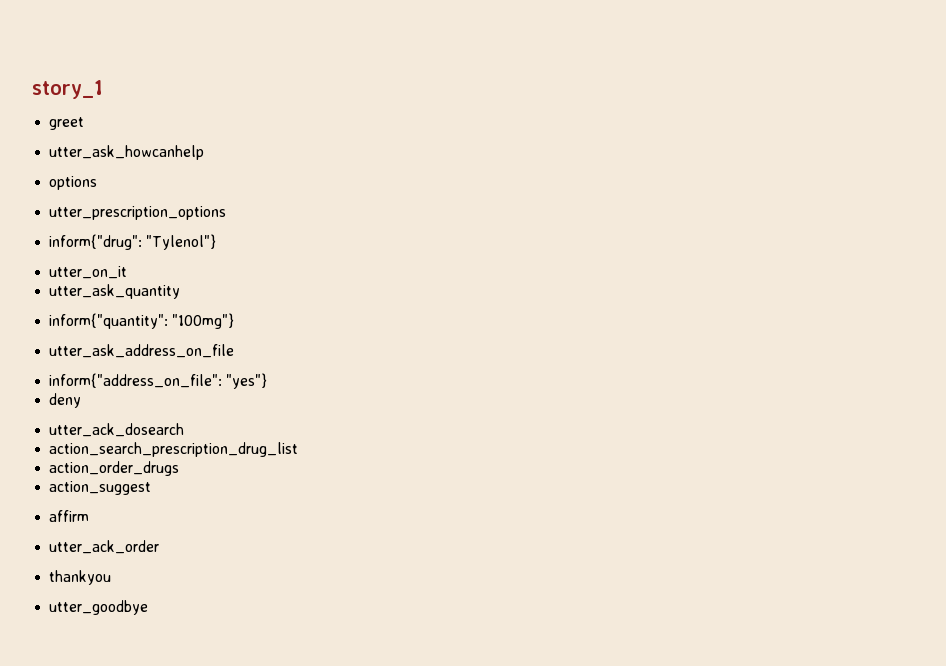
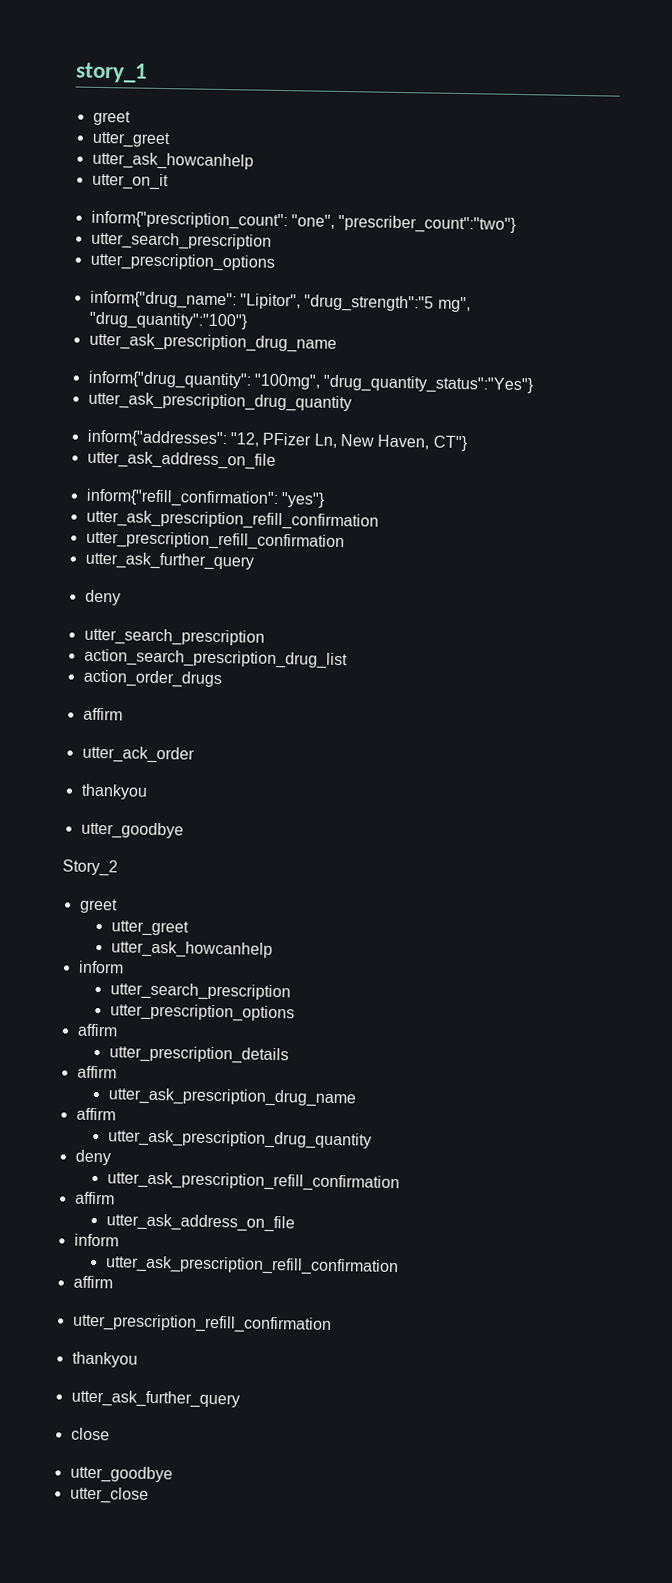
[49,145,205,160] [49,176,98,190] [49,206,227,220] [49,234,217,250] [49,266,128,279] [49,284,181,299] [49,313,235,329] [49,344,235,358] [49,373,223,388] // utter_ask_howcanhelp // options // utter_prescription_options // inform{"drug": "Tylenol"} // utter_on_it // utter_ask_quantity // inform{"quantity": "100mg"} // utter_ask_address_on_file // inform{"address_on_file": -> [91,131,171,149] [91,151,254,171] [91,172,169,191] [90,210,518,234] [90,231,272,251] [89,252,275,272] [89,290,471,313] [88,311,248,331] [88,332,337,353] [87,370,535,395] [87,391,352,413] [86,429,468,452] [86,450,276,470] [85,488,279,508] // utter_greet // utter_ask_howcanhelp // utter_on_it // inform{"prescription_count": "one", "prescriber_count":"two"} // utter_search_prescription // utter_prescription_options // inform{"drug_name": "Lipitor", "drug_strength":"5 mg", "drug_quantity":"100"} // utter_ask_prescription_drug_name // inform{"drug_quantity": "100mg", "drug_quantity_status":"Yes"} // utter_ask_prescription_drug_quantity // inform{"addresses": "12, PFizer Ln, New Haven, CT"} // utter_ask_address_on_file // inform{"refill_confirmation":
[49,393,82,408] [49,423,185,437] // deny // utter_ack_dosearch -> [85,509,379,531] [85,530,345,552] [84,551,254,571] [84,589,121,606] [83,627,265,647] // utter_ask_prescription_refill_confirmation // utter_prescription_refill_confirmation // utter_ask_further_query // deny // utter_search_prescription
[49,481,152,495] // action_suggest -> (222, 679) none
(149, 607) none -> [62,859,118,877] [78,898,118,914] [110,920,189,937] [110,940,273,959] [77,960,124,974] [109,982,291,1002] [109,1003,295,1023] [76,1023,118,1037] [108,1045,289,1065] [76,1065,117,1079] [107,1087,356,1108] [75,1107,116,1121] [107,1129,372,1150] [74,1149,111,1166] [106,1171,400,1193] [74,1191,115,1205] [105,1213,295,1233] [73,1233,119,1247] [104,1255,399,1277] [72,1275,113,1289] [71,1313,332,1334] [71,1351,138,1368] [70,1389,240,1409] [70,1427,110,1441] [69,1465,173,1484] [69,1486,149,1504] // Story_2 // greet // utter_greet // utter_ask_howcanhelp // inform // utter_search_prescription // utter_prescription_options // affirm // utter_prescription_details // affirm // utter_ask_prescription_drug_name // affirm // utter_ask_prescription_drug_quantity // deny // utter_ask_prescription_refill_confirmation // affirm // utter_ask_address_on_file // inform // utter_ask_prescription_refill_confirmation // affirm // utter_prescription_refill_confirmation // thankyou // utter_ask_further_query // close // utter_goodbye // utter_close

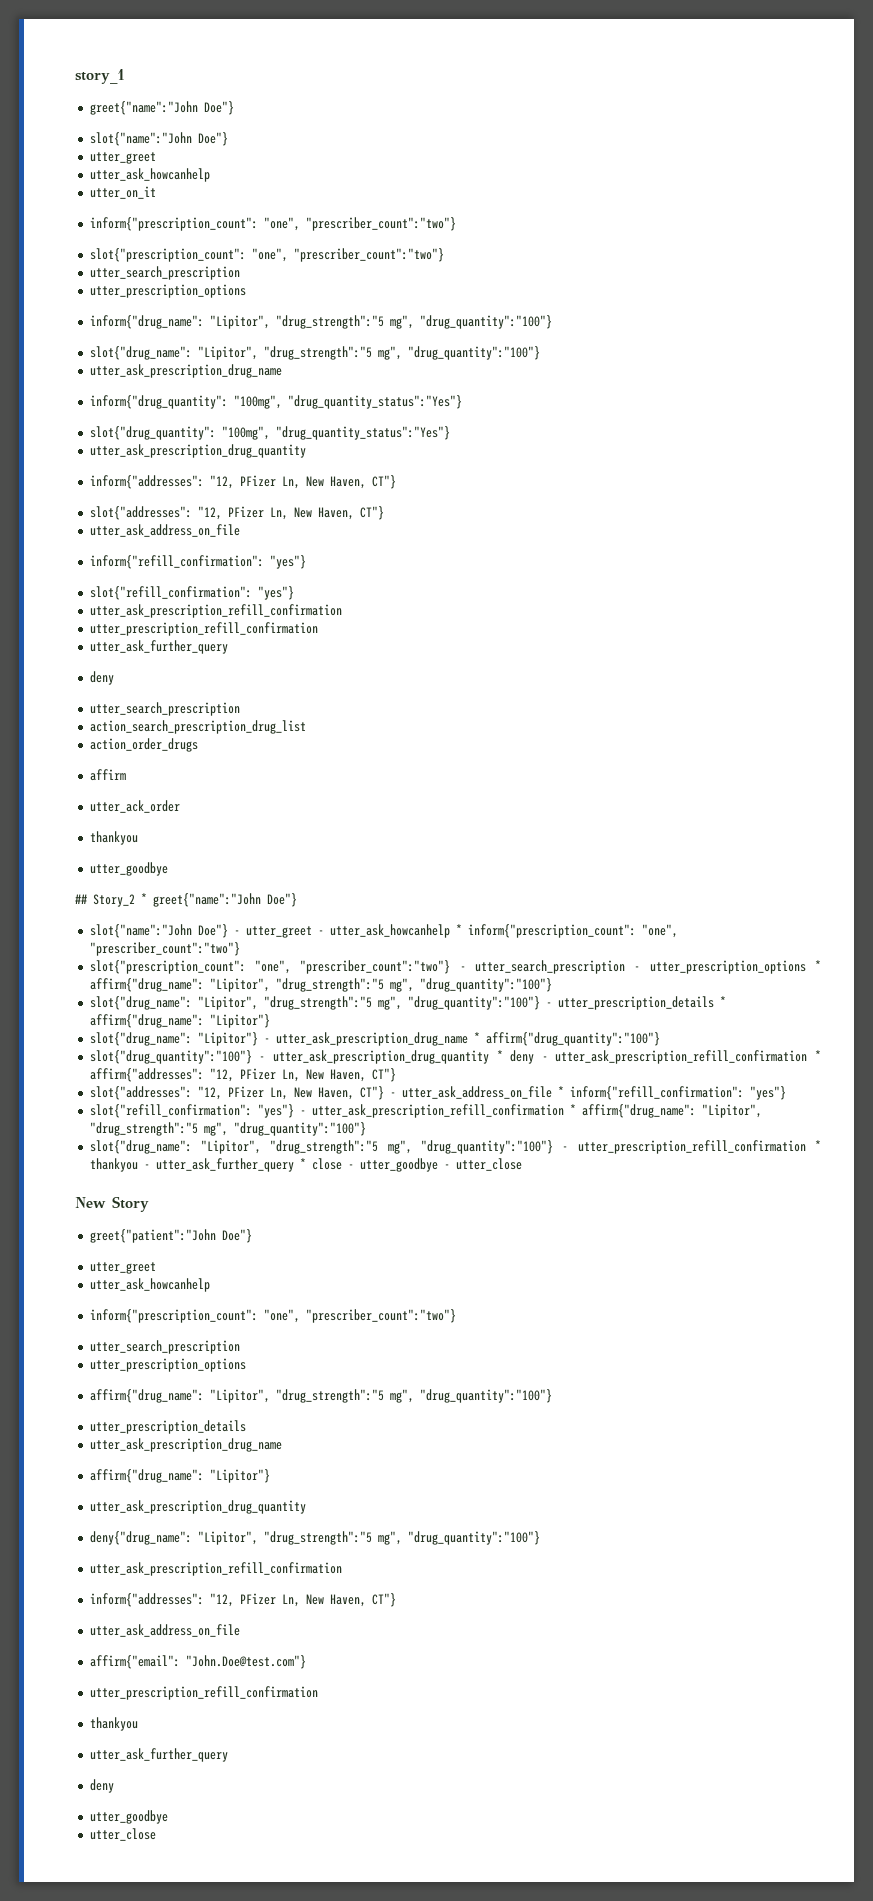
[92,110,131,126] greet -> [89,101,234,115] [89,132,228,146] greet{"name":"John Doe"} // slot{"name":"John Doe"}
(518, 224) none -> [89,248,444,262] // slot{"prescription_count": "one", "prescriber_count":"two"}
(248, 321) none -> [89,346,540,360] // slot{"drug_name": "Lipitor", "drug_strength":"5 mg", "drug_quantity":"100"}
(535, 384) none -> [89,426,450,440] // slot{"drug_quantity": "100mg", "drug_quantity_status":"Yes"}
(468, 443) none -> [89,506,384,520] // slot{"addresses": "12, PFizer Ln, New Haven, CT"}
(326, 500) none -> [89,586,294,600] // slot{"refill_confirmation": "yes"}
(184, 830) none -> [75,894,87,904] ##
[78,898,118,914] [110,920,189,937] [110,940,273,959] [77,960,124,974] [109,982,291,1002] [109,1003,295,1023] [76,1023,118,1037] [108,1045,289,1065] [76,1065,117,1079] [107,1087,356,1108] [75,1107,116,1121] [107,1129,372,1150] [74,1149,111,1166] [106,1171,400,1193] [74,1191,115,1205] [105,1213,295,1233] [73,1233,119,1247] [104,1255,399,1277] [72,1275,113,1289] // greet // utter_greet // utter_ask_howcanhelp // inform // utter_search_prescription // utter_prescription_options // affirm // utter_prescription_details // affirm // utter_ask_prescription_drug_name // affirm // utter_ask_prescription_drug_quantity // deny // utter_ask_prescription_refill_confirmation // affirm // utter_ask_address_on_file // inform // utter_ask_prescription_refill_confirmation // affirm -> [141,893,297,907] [89,924,678,938] [89,942,240,956] [89,960,821,974] [89,978,552,992] [89,996,726,1010] [89,1014,270,1028] [89,1032,660,1046] [89,1050,821,1064] [89,1068,396,1082] [89,1086,786,1100] [89,1104,762,1118] [89,1122,366,1136] [89,1140,821,1154] [89,1158,522,1172] [75,1196,149,1212] [89,1229,252,1243] [89,1262,156,1274] [89,1278,210,1292] [89,1309,456,1323] [89,1340,240,1354] [89,1358,246,1372] [89,1389,552,1403] [89,1420,246,1434] [89,1438,282,1452] [89,1469,270,1483] [89,1500,306,1514] [89,1531,540,1545] [89,1562,342,1576] [89,1593,396,1607] [89,1624,240,1637] [89,1655,306,1669] * greet{"name":"John Doe"} // slot{"name":"John Doe"} - utter_greet - utter_ask_howcanhelp * inform{"prescription_count": "one", "prescriber_count":"two"} // slot{"prescription_count": "one", "prescriber_count":"two"} - utter_search_prescription - utter_prescription_options * affirm{"drug_name": "Lipitor", "drug_strength":"5 mg", "drug_quantity":"100"} // slot{"drug_name": "Lipitor", "drug_strength":"5 mg", "drug_quantity":"100"} - utter_prescription_details * affirm{"drug_name": "Lipitor"} // slot{"drug_name": "Lipitor"} - utter_ask_prescription_drug_name * affirm{"drug_quantity":"100"} // slot{"drug_quantity":"100"} - utter_ask_prescription_drug_quantity * deny - utter_ask_prescription_refill_confirmation * affirm{"addresses": "12, PFizer Ln, New Haven, CT"} // slot{"addresses": "12, PFizer Ln, New Haven, CT"} - utter_ask_address_on_file * inform{"refill_confirmation": "yes"} // slot{"refill_confirmation": "yes"} - utter_ask_prescription_refill_confirmation * affirm{"drug_name": "Lipitor", "drug_strength":"5 mg", "drug_quantity":"100"} // slot{"drug_name": "Lipitor", "drug_strength":"5 mg", "drug_quantity":"100"} - utter_prescription_refill_confirmation * thankyou - utter_ask_further_query * close - utter_goodbye - utter_close // New Story // greet{"patient":"John Doe"} // utter_greet // utter_ask_howcanhelp // inform{"prescription_count": "one", "prescriber_count":"two"} // utter_search_prescription // utter_prescription_options // affirm{"drug_name": "Lipitor", "drug_strength":"5 mg", "drug_quantity":"100"} // utter_prescription_details // utter_ask_prescription_drug_name // affirm{"drug_name": "Lipitor"} // utter_ask_prescription_drug_quantity // deny{"drug_name": "Lipitor", "drug_strength":"5 mg", "drug_quantity":"100"} // utter_ask_prescription_refill_confirmation // inform{"addresses": "12, PFizer Ln, New Haven, CT"} // utter_ask_address_on_file // affirm{"email": "John.Doe@test.com"}
[70,1427,110,1441] close -> [89,1779,114,1793] deny

